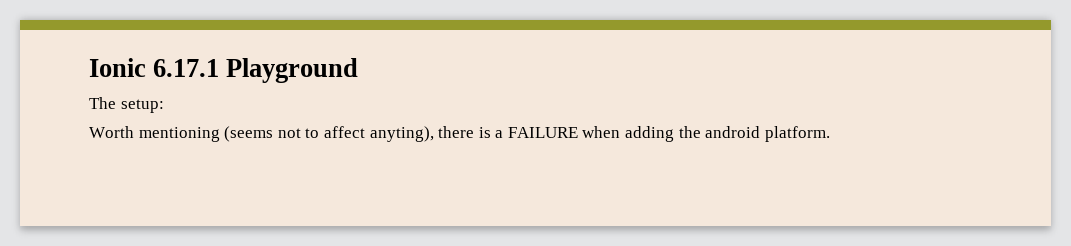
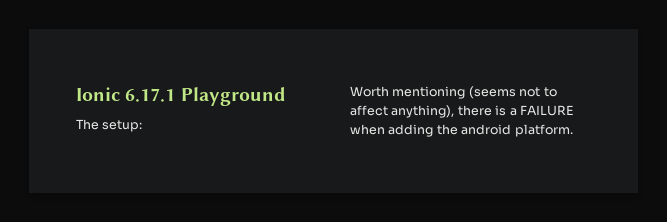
[369,126,434,142] anyting), -> [391,105,455,118] anything),

